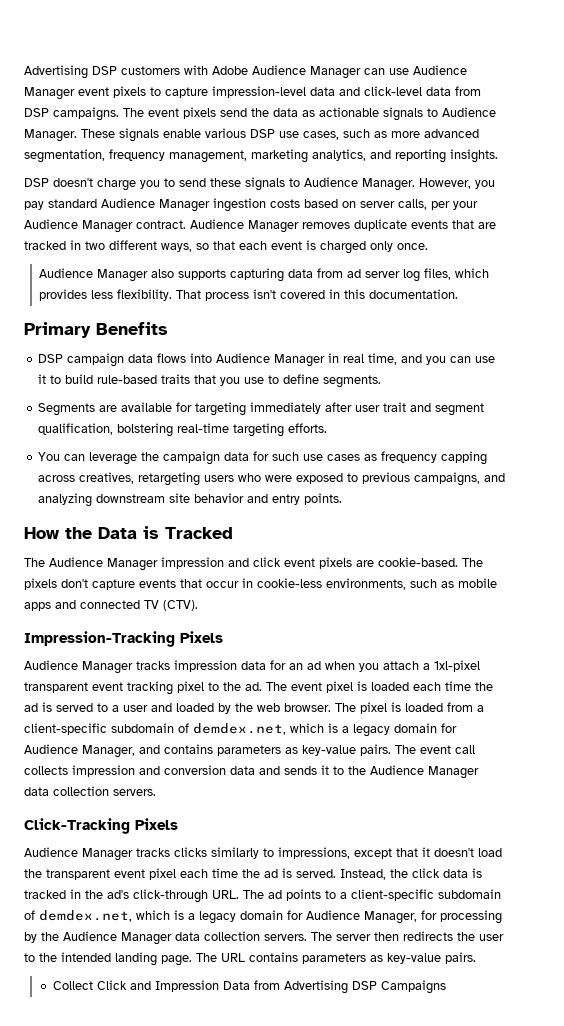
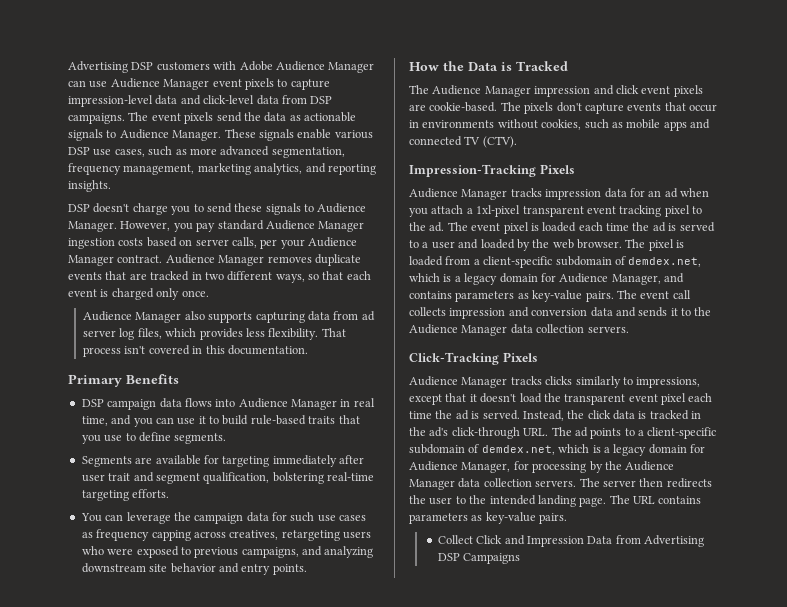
[257,578,406,590] cookie-less environments, -> [422,119,582,130] environments without cookies,

